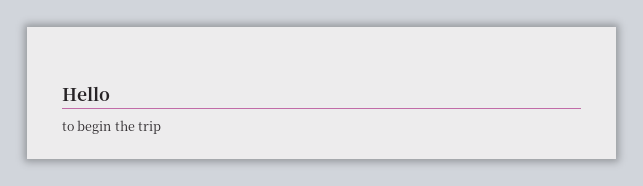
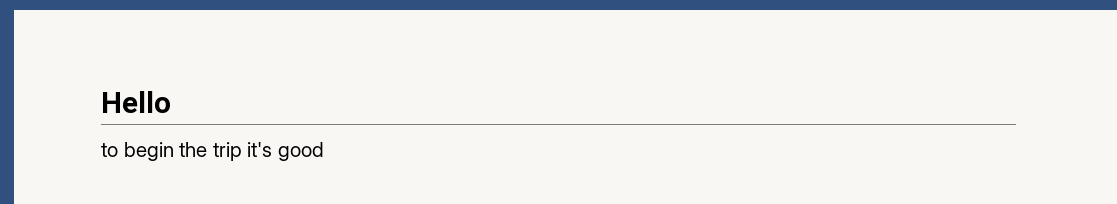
(162, 127) none -> [247,142,324,161] it's good

